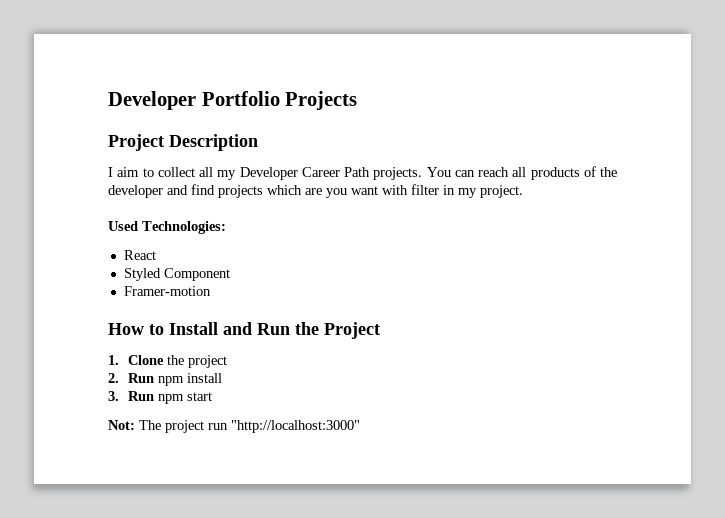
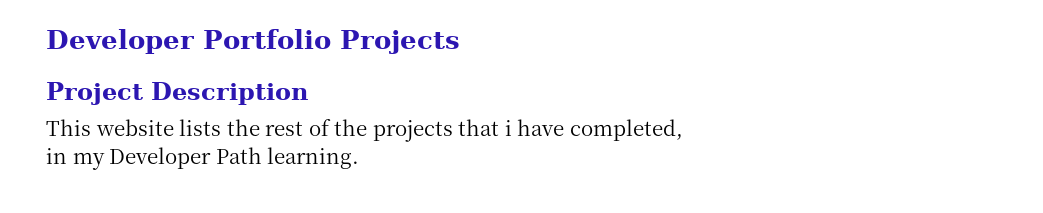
[108,166,617,180] [108,184,523,198] [108,221,226,234] [123,250,156,260] [123,268,230,281] [123,286,211,296] [108,322,380,339] [108,355,228,368] [108,373,223,386] [108,391,213,404] [108,420,360,433] I aim to collect all my Developer Career Path projects. You can reach all products of the developer and find projects which are you want with filter in my project. // Used Technologies: // React // Styled Component // Framer-motion // How to Install and Run the Project // 1. Clone the project // 2. Run npm install // 3. Run npm start // Not: The project run "http://localhost:3000" -> [46,119,683,142] [46,147,360,170] This website lists the rest of the projects that i have completed, // in my Developer Path learning.

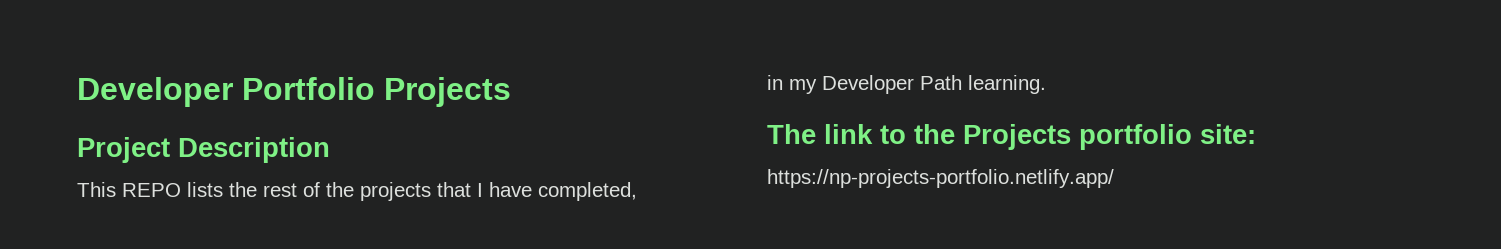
[95,119,174,136] website -> [122,183,181,197] REPO
[504,120,512,136] i -> [477,183,483,197] I
(360, 158) none -> [767,124,1256,150] [767,169,1114,188] // The link to the Projects portfolio site: // https://np-projects-portfolio.netlify.app/

